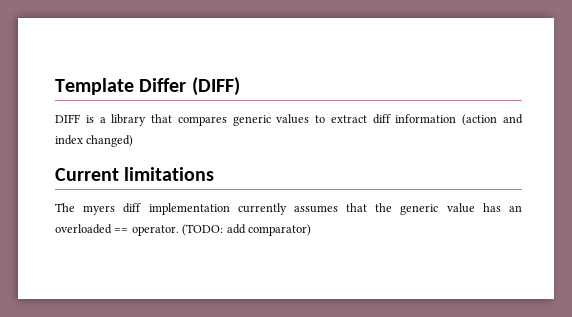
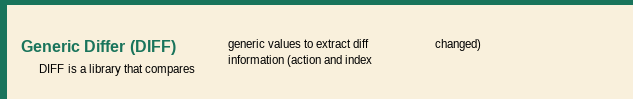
[55,78,134,95] Template -> [21,40,80,52] Generic
[55,167,215,181] [55,203,522,215] [55,224,311,236] // Current limitations // The myers diff implementation currently assumes that the generic value has an overloaded == operator. (TODO: add comparator) -> (481, 45) none

